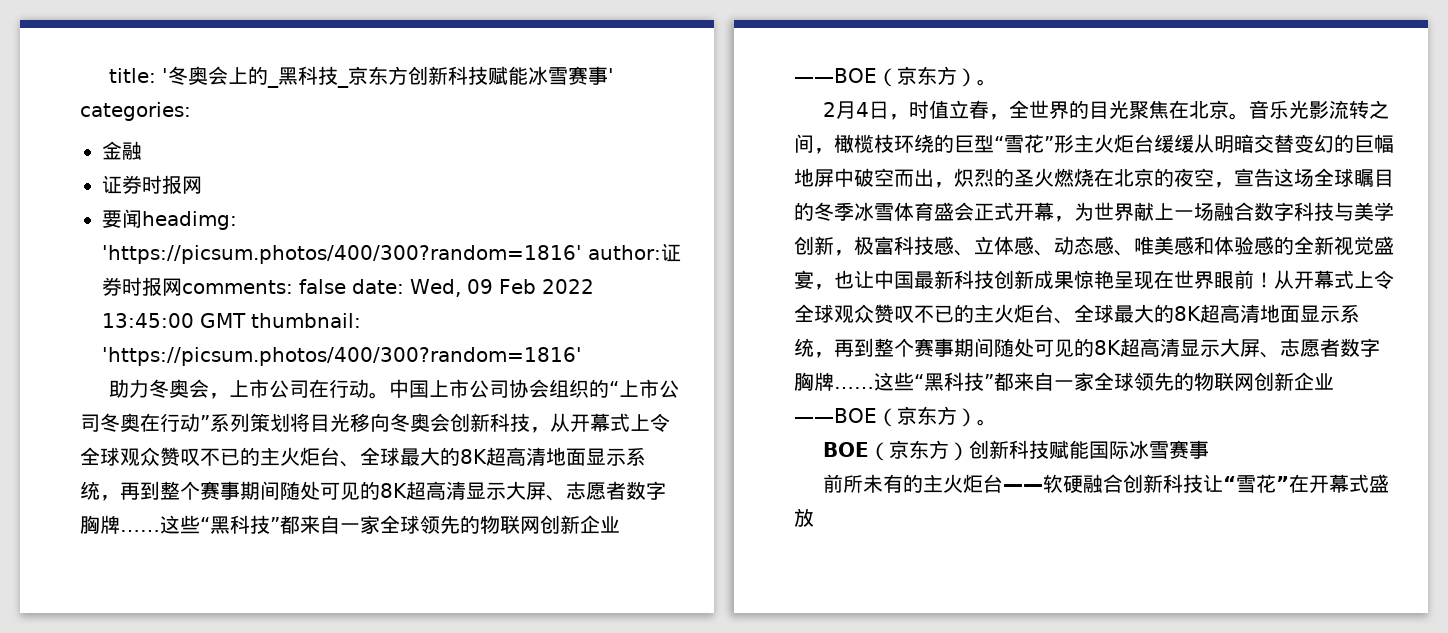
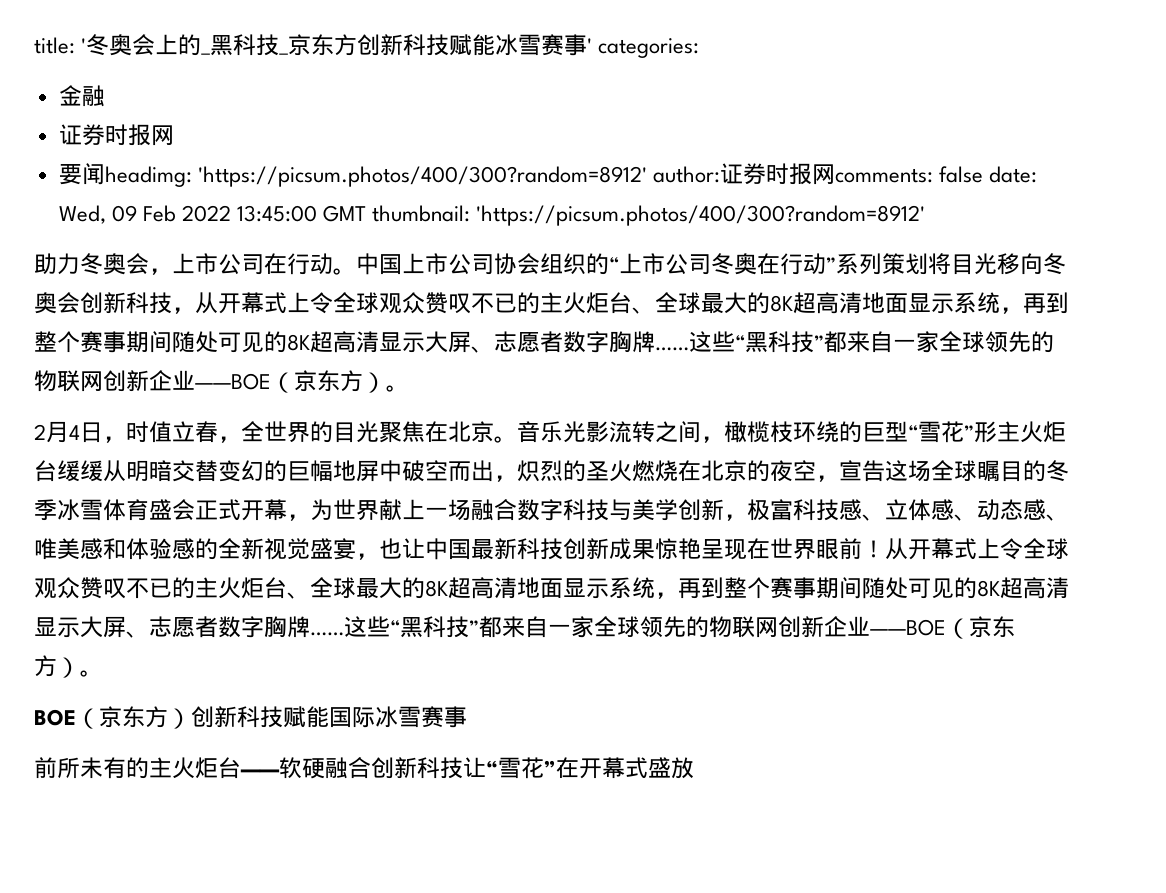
[102,245,582,264] 'https://picsum.photos/400/300?random=1816' -> [197,166,647,187] 'https://picsum.photos/400/300?random=8912'
[102,347,582,366] 'https://picsum.photos/400/300?random=1816' -> [476,205,926,226] 'https://picsum.photos/400/300?random=8912'

